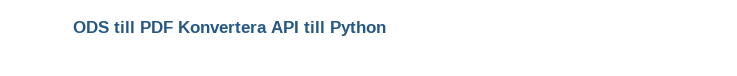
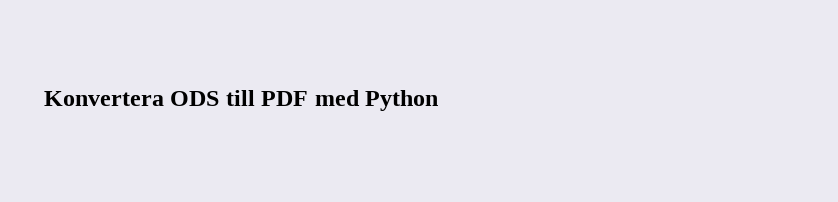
(73, 27) none -> [44,91,164,106] Konvertera
[178,21,325,33] Konvertera API till -> [314,90,360,106] med

